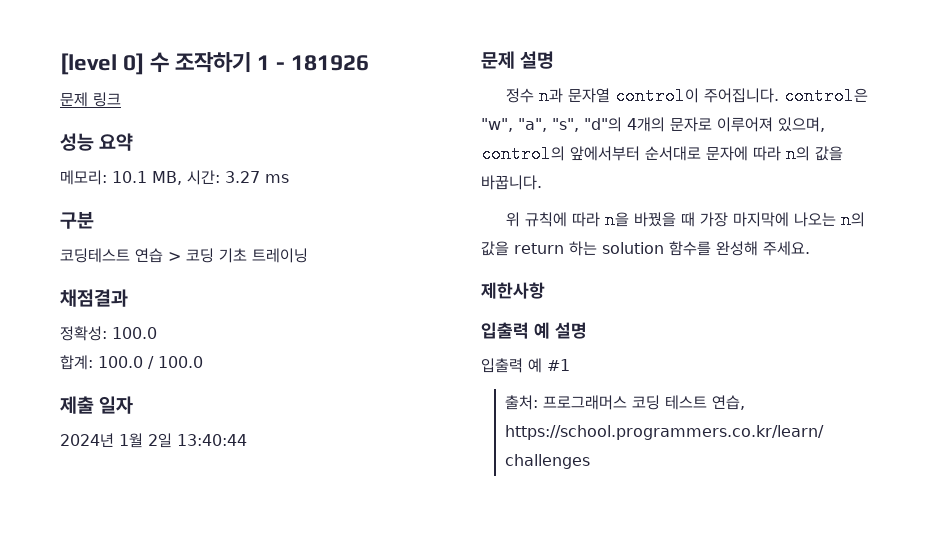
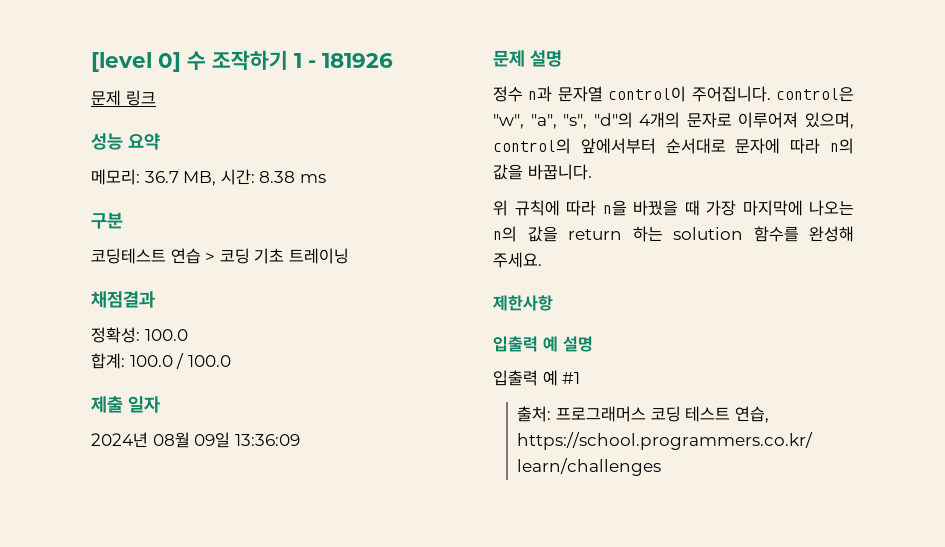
[112,171,147,183] 10.1 -> [144,171,179,183] 36.7
[225,171,260,183] 3.27 -> [259,171,296,183] 8.38
[119,433,247,448] 1월 2일 13:40:44 -> [152,432,300,448] 08월 09일 13:36:09

